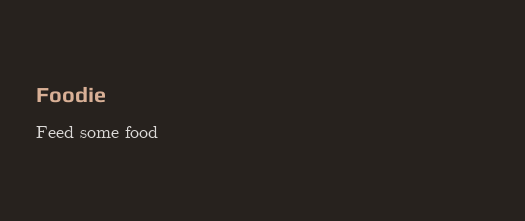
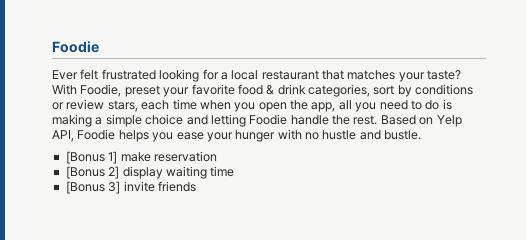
[36,126,158,138] Feed some food -> [52,69,462,82] [52,84,474,97] [52,99,452,112] [52,114,462,127] [52,129,422,142] [65,151,217,164] [65,166,235,179] [65,181,196,194] Ever felt frustrated looking for a local restaurant that matches your taste? With Foodie, preset your favorite food & drink categories, sort by conditions or review stars, each time when you open the app, all you need to do is making a simple choice and letting Foodie handle the rest. Based on Yelp API, Foodie helps you ease your hunger with no hustle and bustle. // [Bonus 1] make reservation // [Bonus 2] display waiting time // [Bonus 3] invite friends

